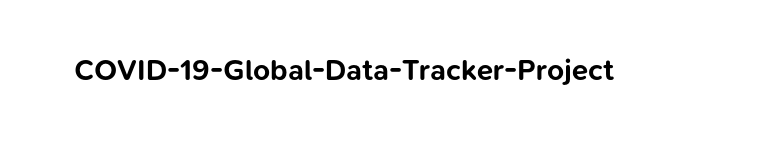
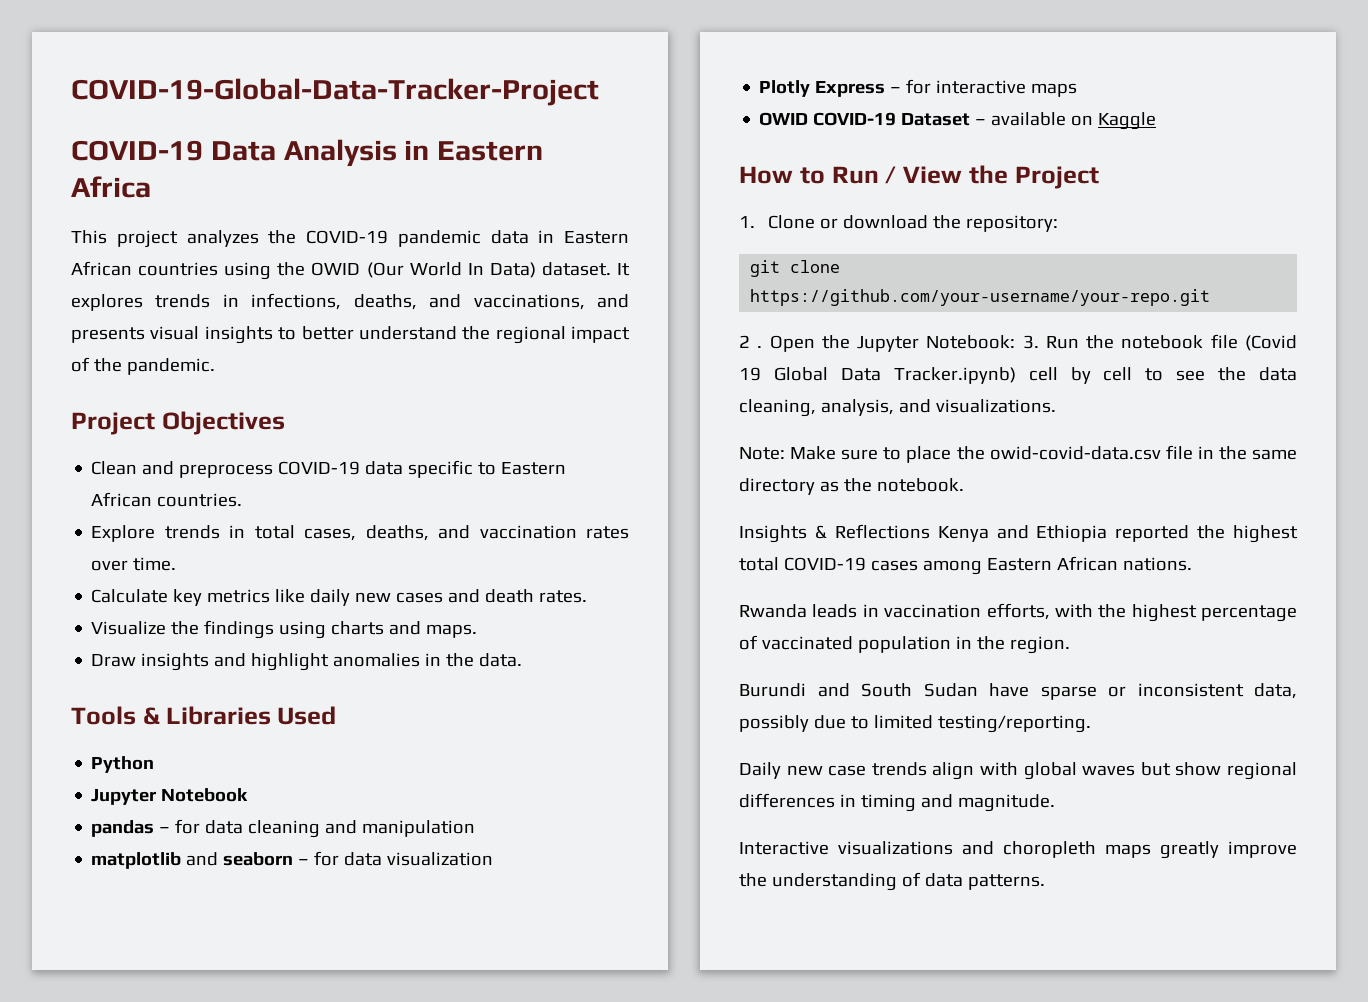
(614, 72) none -> [71,139,544,167] [71,176,151,198] [71,230,629,248] [71,261,631,280] [71,293,629,311] [71,326,630,344] [71,357,215,375] [71,411,285,435] [91,460,567,478] [91,492,243,507] [91,525,629,542] [91,557,177,571] [91,589,588,606] [91,620,478,639] [91,653,523,671] [71,706,337,725] [91,756,155,773] [91,788,249,805] [91,819,476,838] [91,851,494,869] [759,79,1078,97] [759,112,1157,130] [739,165,1099,189] [739,215,1058,232] [750,260,841,277] [750,289,1211,306] [739,334,1297,352] [739,367,1297,384] [739,399,1056,417] [739,445,1297,463] [739,478,964,495] [739,524,1298,543] [739,556,1192,575] [739,603,1297,622] [739,635,1070,654] [739,683,1297,700] [739,715,1091,733] [739,762,1297,780] [739,793,1055,812] [739,841,1297,859] [739,872,1045,891] // COVID-19 Data Analysis in Eastern Africa // This project analyzes the COVID-19 pandemic data in Eastern African countries using the OWID (Our World In Data) dataset. It explores trends in infections, deaths, and vaccinations, and presents visual insights to better understand the regional impact of the pandemic. // Project Objectives // Clean and preprocess COVID-19 data specific to Eastern African countries. // Explore trends in total cases, deaths, and vaccination rates over time. // Calculate key metrics like daily new cases and death rates. // Visualize the findings using charts and maps. // Draw insights and highlight anomalies in the data. // Tools & Libraries Used // Python // Jupyter Notebook // pandas – for data cleaning and manipulation // matplotlib and seaborn – for data visualization // Plotly Express – for interactive maps // OWID COVID-19 Dataset – available on Kaggle // How to Run / View the Project // 1. Clone or download the repository: // git clone https://github.com/your-username/your-repo.git // 2 . Open the Jupyter Notebook: 3. Run the notebook file (Covid 19 Global Data Tracker.ipynb) cell by cell to see the data cleaning, analysis, and visualizations. // Note: Make sure to place the owid-covid-data.csv file in the same directory as the notebook. // Insights & Reflections Kenya and Ethiopia reported the highest total COVID-19 cases among Eastern African nations. // Rwanda leads in vaccination efforts, with the highest percentage of vaccinated population in the region. // Burundi and South Sudan have sparse or inconsistent data, possibly due to limited testing/reporting. // Daily new case trends align with global waves but show regional differences in timing and magnitude. // Interactive visualizations and choropleth maps greatly improve the understanding of data patterns.

